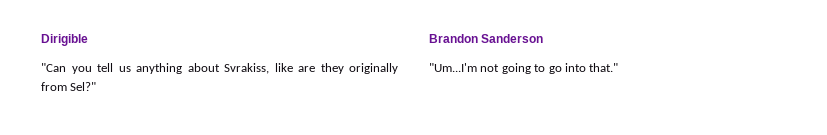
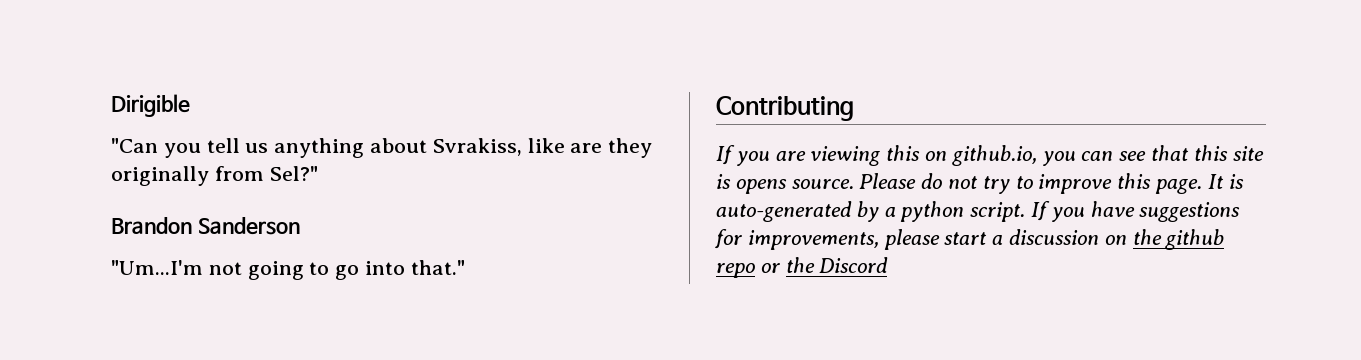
(619, 67) none -> [716,96,854,121] [716,145,1264,166] [716,173,1244,194] [716,201,1241,222] [715,229,1225,250] [716,257,889,278] // Contributing // If you are viewing this on github.io, you can see that this site is opens source. Please do not try to improve this page. It is auto-generated by a python script. If you have suggestions for improvements, please start a discussion on the github repo or the Discord

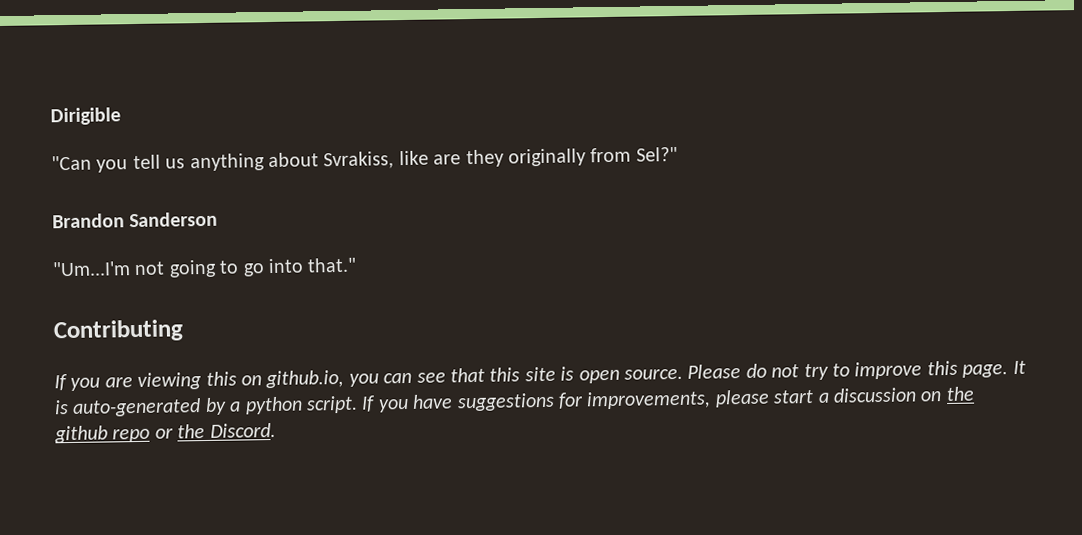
[735,179,787,194] opens -> [578,369,620,384] open
[819,257,889,273] Discord -> [209,422,276,438] Discord.

